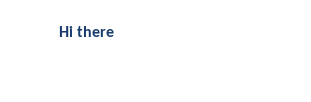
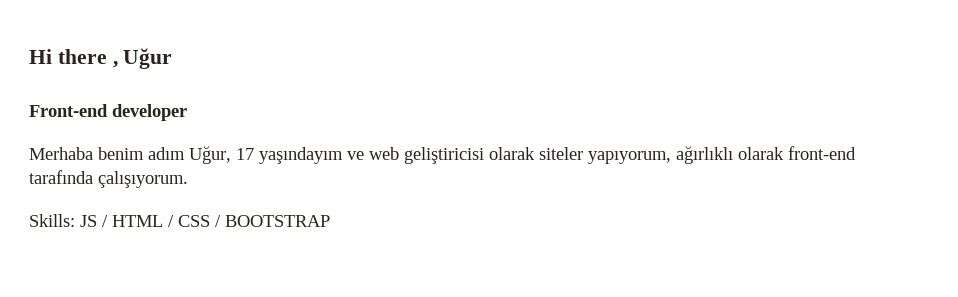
(115, 31) none -> [112,48,173,69] [29,104,187,121] [29,146,856,164] [29,170,188,188] [29,214,330,227] , Uğur // Front-end developer // Merhaba benim adım Uğur, 17 yaşındayım ve web geliştiricisi olarak siteler yapıyorum, ağırlıklı olarak front-end tarafında çalışıyorum. // Skills: JS / HTML / CSS / BOOTSTRAP

